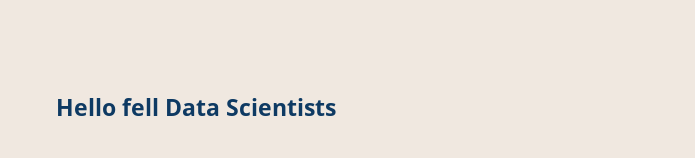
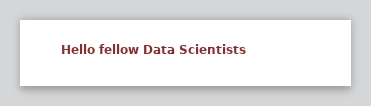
[122,98,160,116] fell -> [99,44,139,54] fellow

